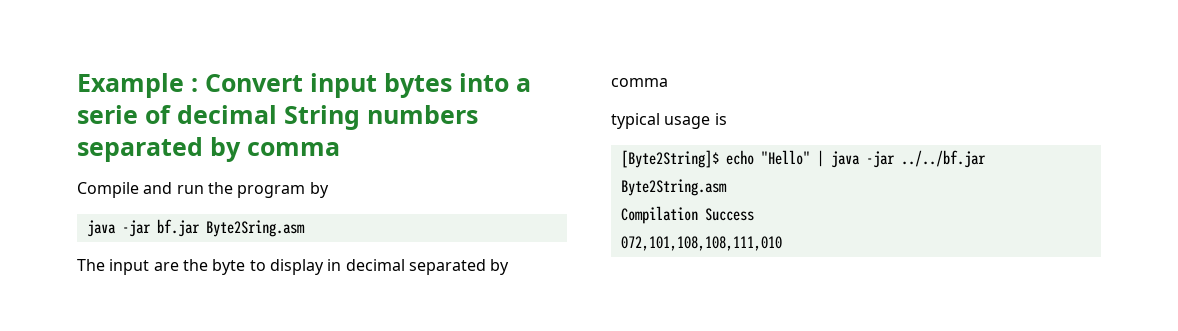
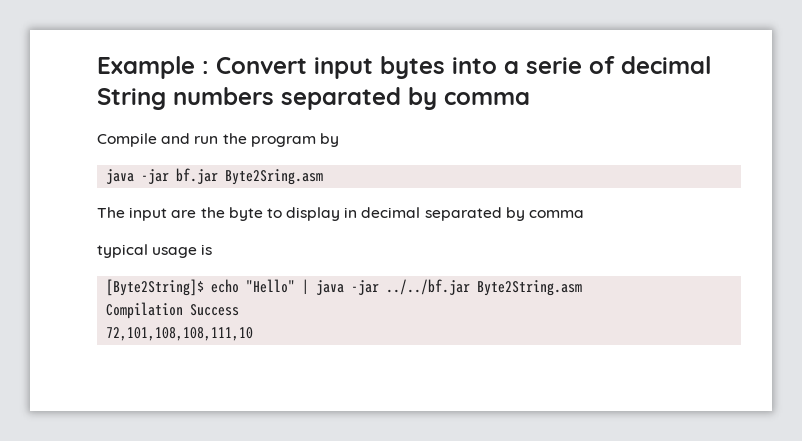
[620,236,782,251] 072,101,108,108,111,010 -> [106,327,254,341] 72,101,108,108,111,10

